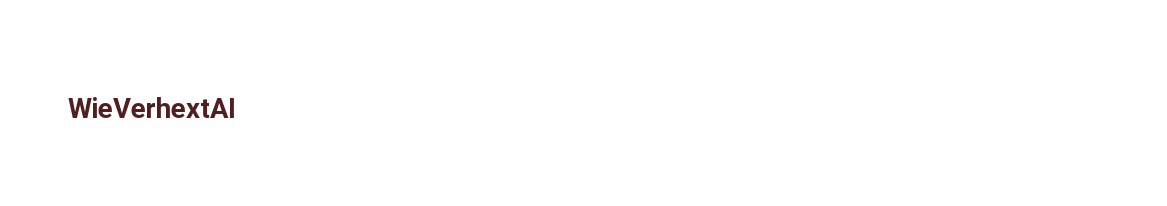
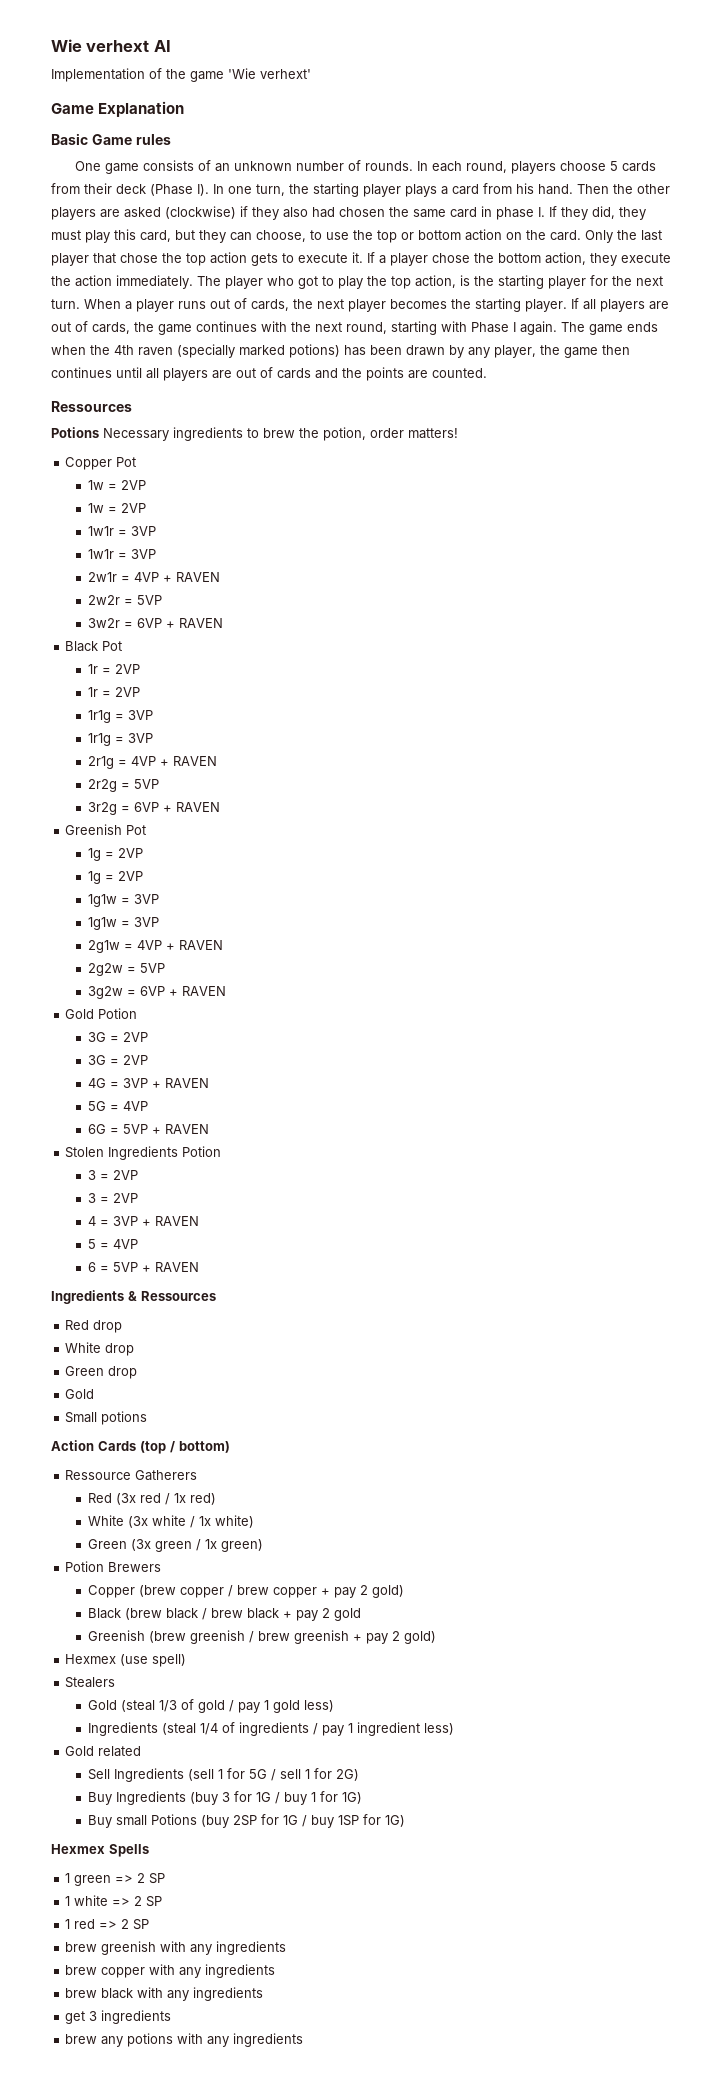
[68,97,236,118] WieVerhextAI -> [51,39,171,52] [51,68,311,82] [51,101,185,117] [51,133,171,145] [75,160,657,174] [51,183,670,197] [51,206,646,220] [51,229,662,243] [51,252,671,266] [51,275,663,289] [51,298,669,312] [51,321,658,335] [51,344,630,358] [51,367,487,381] [51,401,132,412] [51,427,458,441] [65,457,137,470] [87,480,146,490] [87,503,146,513] [87,526,156,536] [87,549,156,559] [87,572,220,582] [87,595,162,605] [87,618,223,628] [65,641,123,652] [87,664,140,674] [87,687,140,697] [87,710,153,723] [87,733,153,746] [87,756,217,769] [87,779,159,792] [87,802,220,815] [65,824,147,835] [87,848,143,861] [87,871,143,884] [87,894,159,907] [87,917,159,930] [87,940,223,953] [87,963,165,976] [87,986,226,999] [65,1008,138,1019] [87,1032,148,1042] [87,1055,148,1065] [87,1078,209,1088] [87,1101,148,1111] [87,1124,209,1134] [65,1146,222,1160] [87,1170,138,1180] [87,1193,138,1203] [87,1216,199,1226] [87,1239,138,1249] [87,1262,199,1272] [51,1290,216,1304] [65,1320,123,1333] [65,1342,135,1356] [65,1366,138,1379] [65,1389,95,1399] [65,1411,148,1425] [51,1440,230,1454] [65,1470,198,1481] [87,1493,216,1505] [87,1515,254,1528] [87,1539,263,1552] [65,1561,162,1572] [87,1585,404,1598] [87,1608,361,1621] [87,1630,436,1644] [65,1654,187,1667] [65,1677,116,1688] [87,1699,334,1713] [87,1722,454,1736] [65,1746,142,1757] [87,1768,359,1782] [87,1791,362,1805] [87,1814,405,1828] [51,1844,149,1857] [65,1873,166,1886] [65,1895,163,1907] [65,1919,150,1930] [65,1941,287,1955] [65,1964,276,1978] [65,1987,264,2001] [65,2010,172,2024] [65,2033,304,2047] Wie verhext AI // Implementation of the game 'Wie verhext' // Game Explanation // Basic Game rules // One game consists of an unknown number of rounds. In each round, players choose 5 cards from their deck (Phase I). In one turn, the starting player plays a card from his hand. Then the other players are asked (clockwise) if they also had chosen the same card in phase I. If they did, they must play this card, but they can choose, to use the top or bottom action on the card. Only the last player that chose the top action gets to execute it. If a player chose the bottom action, they execute the action immediately. The player who got to play the top action, is the starting player for the next turn. When a player runs out of cards, the next player becomes the starting player. If all players are out of cards, the game continues with the next round, starting with Phase I again. The game ends when the 4th raven (specially marked potions) has been drawn by any player, the game then continues until all players are out of cards and the points are counted. // Ressources // Potions Necessary ingredients to brew the potion, order matters! // Copper Pot // 1w = 2VP // 1w = 2VP // 1w1r = 3VP // 1w1r = 3VP // 2w1r = 4VP + RAVEN // 2w2r = 5VP // 3w2r = 6VP + RAVEN // Black Pot // 1r = 2VP // 1r = 2VP // 1r1g = 3VP // 1r1g = 3VP // 2r1g = 4VP + RAVEN // 2r2g = 5VP // 3r2g = 6VP + RAVEN // Greenish Pot // 1g = 2VP // 1g = 2VP // 1g1w = 3VP // 1g1w = 3VP // 2g1w = 4VP + RAVEN // 2g2w = 5VP // 3g2w = 6VP + RAVEN // Gold Potion // 3G = 2VP // 3G = 2VP // 4G = 3VP + RAVEN // 5G = 4VP // 6G = 5VP + RAVEN // Stolen Ingredients Potion // 3 = 2VP // 3 = 2VP // 4 = 3VP + RAVEN // 5 = 4VP // 6 = 5VP + RAVEN // Ingredients & Ressources // Red drop // White drop // Green drop // Gold // Small potions // Action Cards (top / bottom) // Ressource Gatherers // Red (3x red / 1x red) // White (3x white / 1x white) // Green (3x green / 1x green) // Potion Brewers // Copper (brew copper / brew copper + pay 2 gold) // Black (brew black / brew black + pay 2 gold // Greenish (brew greenish / brew greenish + pay 2 gold) // Hexmex (use spell) // Stealers // Gold (steal 1/3 of gold / pay 1 gold less) // Ingredients (steal 1/4 of ingredients / pay 1 ingredient less) // Gold related // Sell Ingredients (sell 1 for 5G / sell 1 for 2G) // Buy Ingredients (buy 3 for 1G / buy 1 for 1G) // Buy small Potions (buy 2SP for 1G / buy 1SP for 1G) // Hexmex Spells // 1 green => 2 SP // 1 white => 2 SP // 1 red => 2 SP // brew greenish with any ingredients // brew copper with any ingredients // brew black with any ingredients // get 3 ingredients // brew any potions with any ingredients

